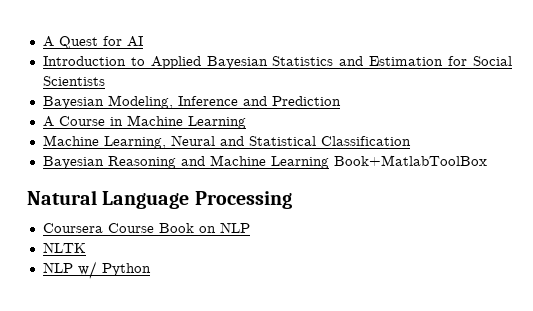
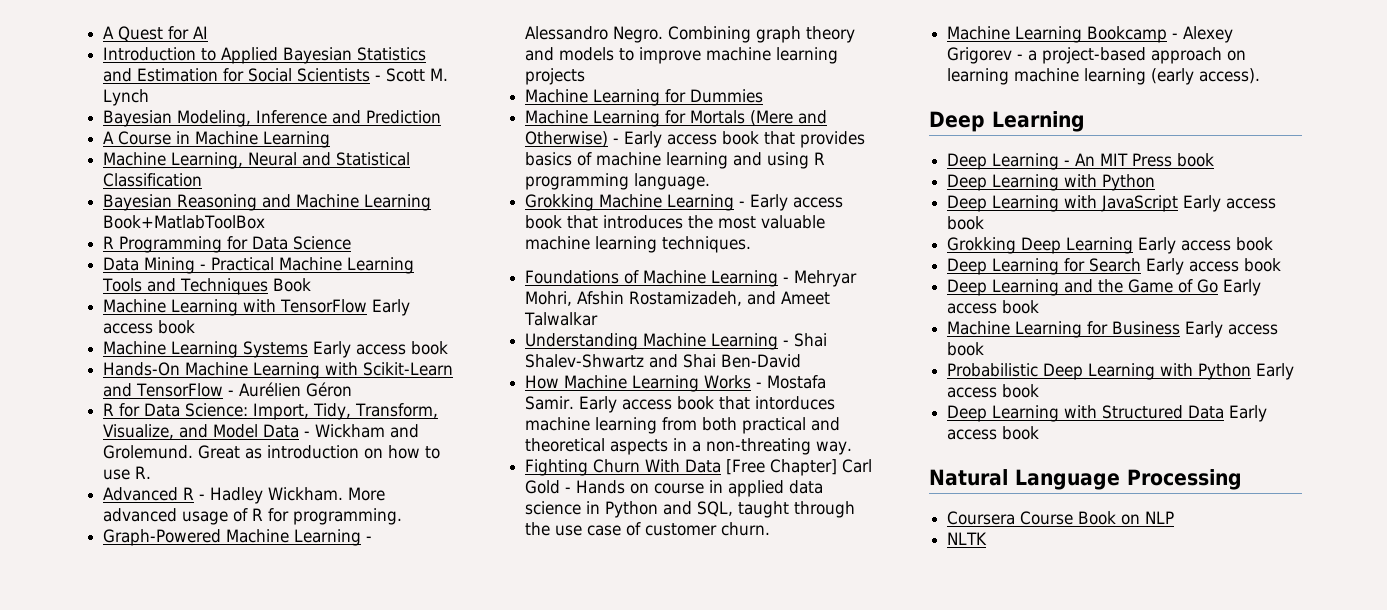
(105, 81) none -> [375,68,449,82] [103,89,150,106] - Scott M. Lynch
(487, 160) none -> [103,236,352,253] [103,257,415,274] [102,278,312,295] [103,299,411,316] [103,320,196,334] [103,341,449,358] [103,362,454,379] [103,382,353,397] [103,403,439,420] [103,424,420,439] [103,445,441,459] [103,466,152,480] [103,487,386,504] [103,508,403,525] [103,529,373,546] [525,26,856,43] [525,47,839,64] [525,68,586,85] [525,89,764,106] [525,110,828,127] [525,131,866,148] [525,152,826,169] [525,173,711,190] [525,194,844,211] [525,215,826,229] [525,236,752,253] [525,270,858,287] [525,291,831,306] [524,312,599,326] [525,333,828,350] [525,354,802,368] [525,375,827,392] [525,396,836,413] [525,417,841,434] [525,438,853,455] [525,459,873,476] [525,480,824,497] [525,501,856,518] [525,522,771,536] [947,26,1234,43] [947,47,1247,64] [947,68,1261,85] [929,111,1085,132] [947,153,1215,170] [947,174,1156,191] [947,195,1277,212] [947,216,985,230] [947,237,1274,254] [947,258,1282,275] [947,279,1262,296] [947,300,1040,314] [947,321,1279,338] [947,342,985,356] [947,363,1295,380] [947,384,1040,398] [947,405,1268,422] [947,426,1040,440] // R Programming for Data Science // Data Mining - Practical Machine Learning Tools and Techniques Book // Machine Learning with TensorFlow Early access book // Machine Learning Systems Early access book // Hands‑On Machine Learning with Scikit‑Learn and TensorFlow - Aurélien Géron // R for Data Science: Import, Tidy, Transform, Visualize, and Model Data - Wickham and Grolemund. Great as introduction on how to use R. // Advanced R - Hadley Wickham. More advanced usage of R for programming. // Graph-Powered Machine Learning - Alessandro Negro. Combining graph theory and models to improve machine learning projects // Machine Learning for Dummies // Machine Learning for Mortals (Mere and Otherwise) - Early access book that provides basics of machine learning and using R programming language. // Grokking Machine Learning - Early access book that introduces the most valuable machine learning techniques. // Foundations of Machine Learning - Mehryar Mohri, Afshin Rostamizadeh, and Ameet Talwalkar // Understanding Machine Learning - Shai Shalev-Shwartz and Shai Ben-David // How Machine Learning Works - Mostafa Samir. Early access book that intorduces machine learning from both practical and theoretical aspects in a non-threating way. // Fighting Churn With Data [Free Chapter] Carl Gold - Hands on course in applied data science in Python and SQL, taught through the use case of customer churn. // Machine Learning Bookcamp - Alexey Grigorev - a project-based approach on learning machine learning (early access). // Deep Learning // Deep Learning - An MIT Press book // Deep Learning with Python // Deep Learning with JavaScript Early access book // Grokking Deep Learning Early access book // Deep Learning for Search Early access book // Deep Learning and the Game of Go Early access book // Machine Learning for Business Early access book // Probabilistic Deep Learning with Python Early access book // Deep Learning with Structured Data Early access book
[42,261,151,279] // NLP w/ Python -> (988, 538) none

